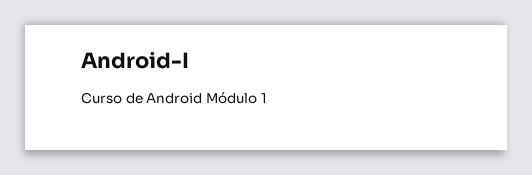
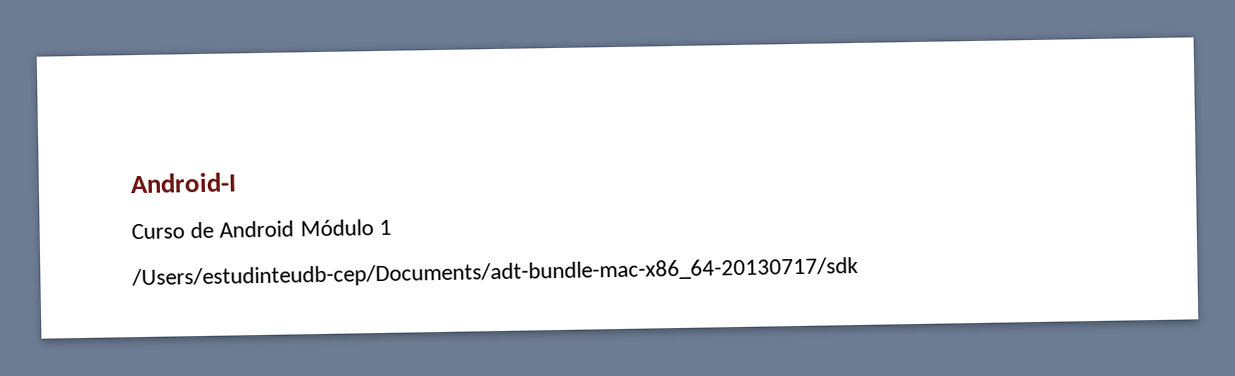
(267, 98) none -> [131,256,859,290] // /Users/estudinteudb-cep/Documents/adt-bundle-mac-x86_64-20130717/sdk

